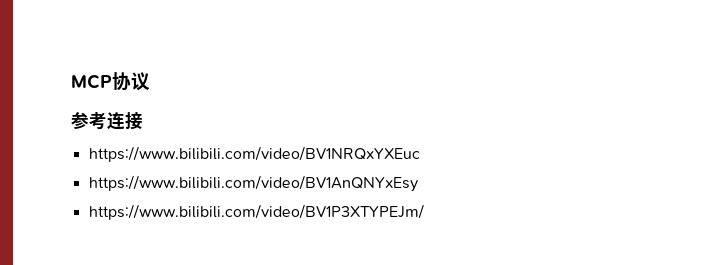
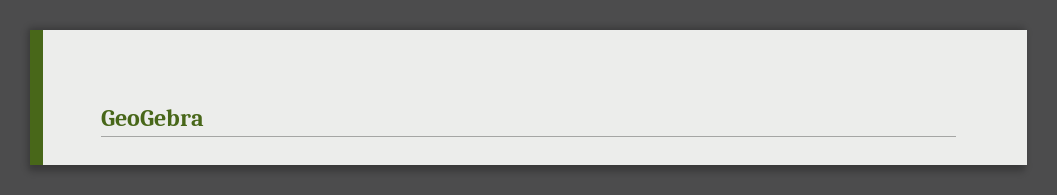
[71,72,150,91] [71,112,143,130] [88,146,420,162] [88,175,418,192] [88,204,424,220] MCP协议 // 参考连接 // https://www.bilibili.com/video/BV1NRQxYXEuc // https://www.bilibili.com/video/BV1AnQNYxEsy // https://www.bilibili.com/video/BV1P3XTYPEJm/ -> [101,109,204,126] GeoGebra

